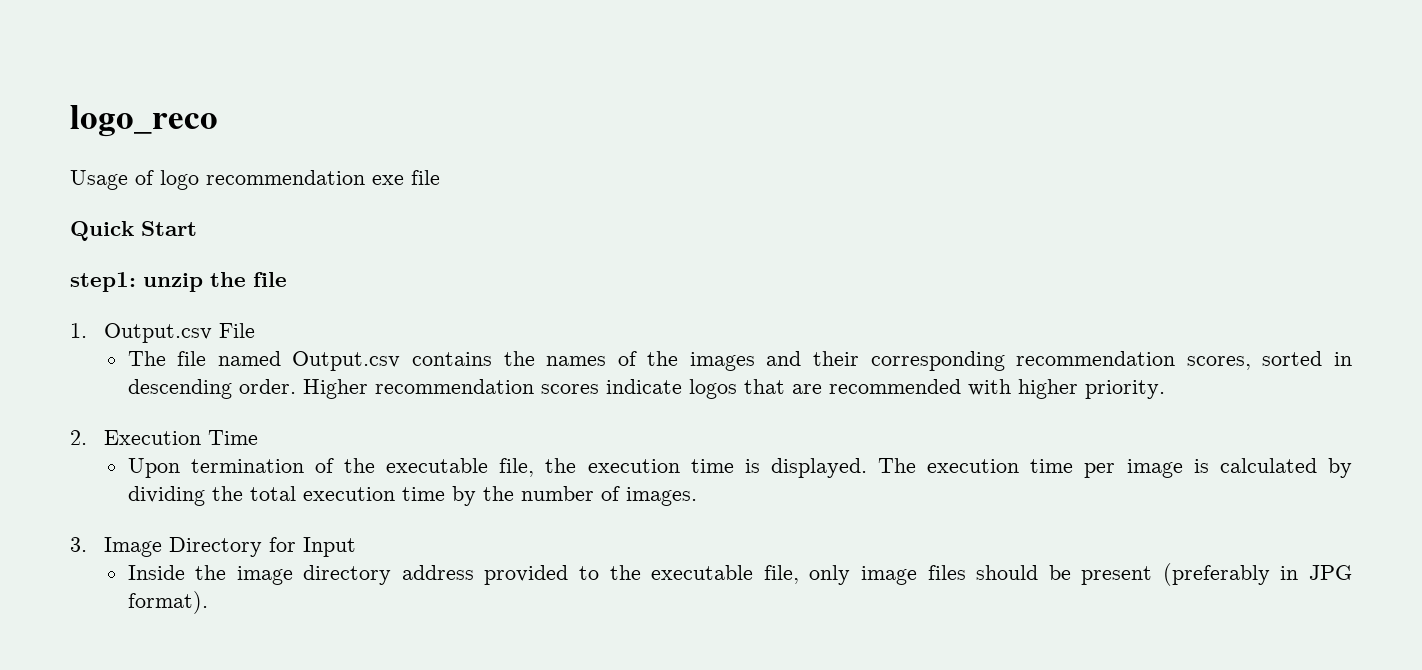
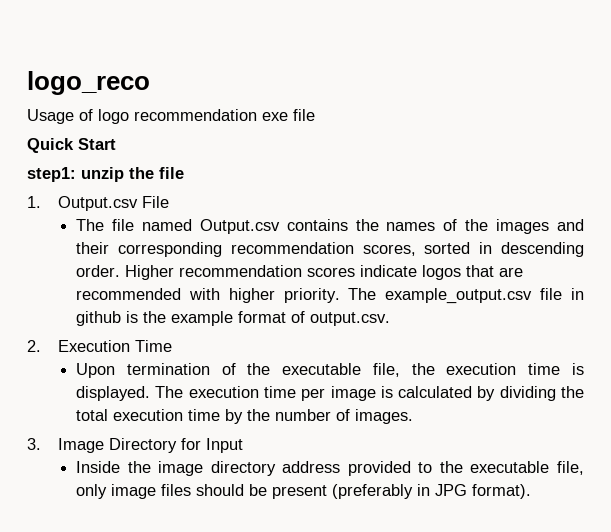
(1165, 389) none -> [348,288,584,304] [76,311,391,326] The example_output.csv file in github is the example format of output.csv.

